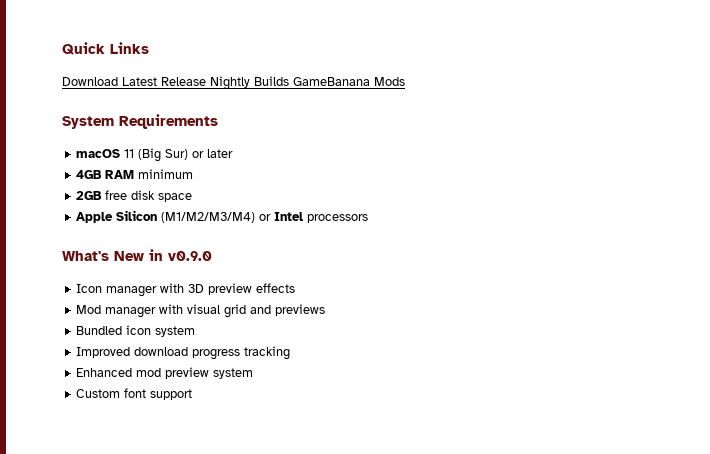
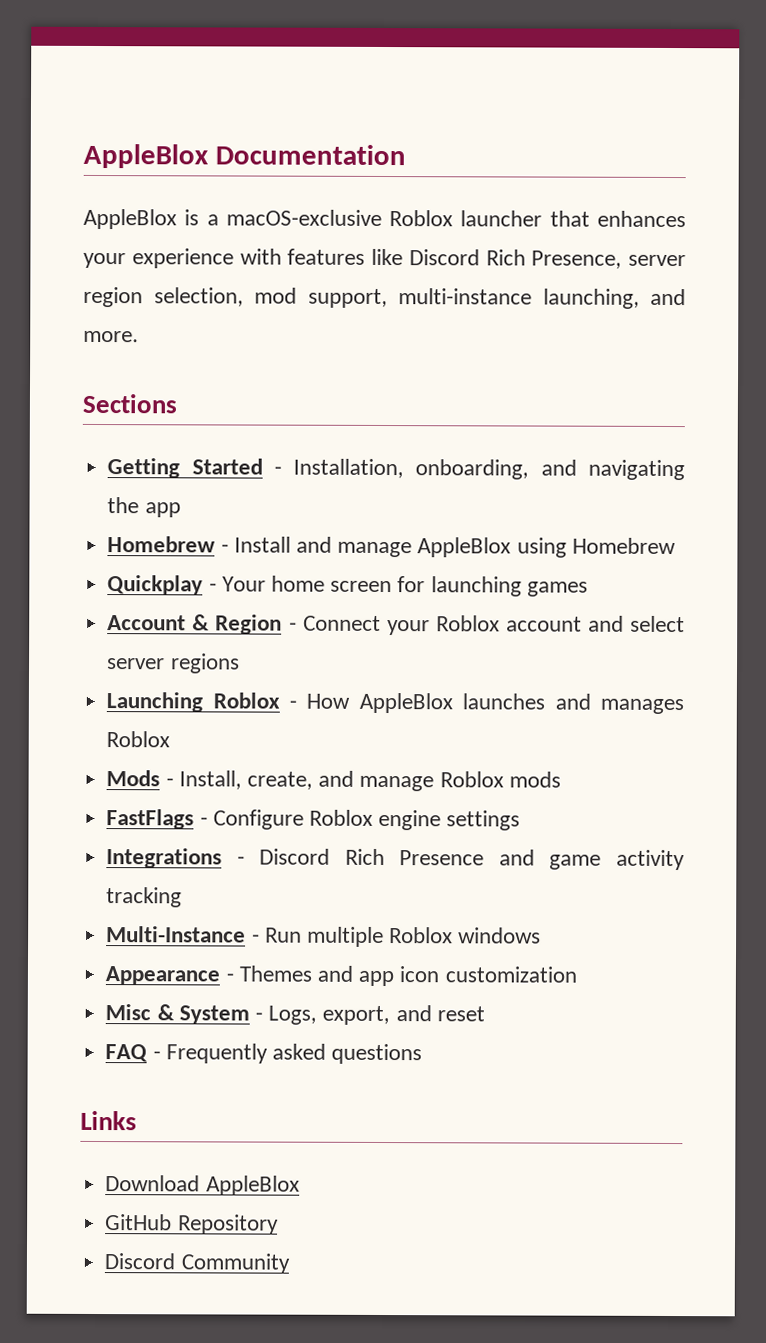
[62,42,149,55] [62,76,405,90] [62,114,218,129] [76,148,234,162] [76,169,194,179] [76,190,193,202] [76,210,369,223] [62,249,212,261] [76,283,296,297] [76,304,326,318] [76,325,196,337] [76,346,291,360] [76,367,254,379] [76,388,193,400] Quick Links // Download Latest Release Nightly Builds GameBanana Mods // System Requirements // macOS 11 (Big Sur) or later // 4GB RAM minimum // 2GB free disk space // Apple Silicon (M1/M2/M3/M4) or Intel processors // What's New in v0.9.0 // Icon manager with 3D preview effects // Mod manager with visual grid and previews // Bundled icon system // Improved download progress tracking // Enhanced mod preview system // Custom font support -> [83,143,406,169] [83,208,686,230] [83,248,686,269] [83,286,686,309] [83,330,139,343] [82,393,177,414] [107,458,685,481] [107,497,181,518] [107,536,676,558] [107,575,588,597] [107,614,685,636] [107,653,240,674] [106,692,685,715] [106,731,171,748] [106,770,561,792] [106,809,521,831] [106,848,685,871] [106,887,183,908] [106,926,542,948] [105,965,577,987] [105,1004,485,1026] [105,1043,423,1065] [80,1110,137,1131] [105,1175,300,1196] [105,1214,279,1235] [104,1253,290,1274] AppleBlox Documentation // AppleBlox is a macOS-exclusive Roblox launcher that enhances your experience with features like Discord Rich Presence, server region selection, mod support, multi-instance launching, and more. // Sections // Getting Started - Installation, onboarding, and navigating the app // Homebrew - Install and manage AppleBlox using Homebrew // Quickplay - Your home screen for launching games // Account & Region - Connect your Roblox account and select server regions // Launching Roblox - How AppleBlox launches and manages Roblox // Mods - Install, create, and manage Roblox mods // FastFlags - Configure Roblox engine settings // Integrations - Discord Rich Presence and game activity tracking // Multi-Instance - Run multiple Roblox windows // Appearance - Themes and app icon customization // Misc & System - Logs, export, and reset // FAQ - Frequently asked questions // Links // Download AppleBlox // GitHub Repository // Discord Community

